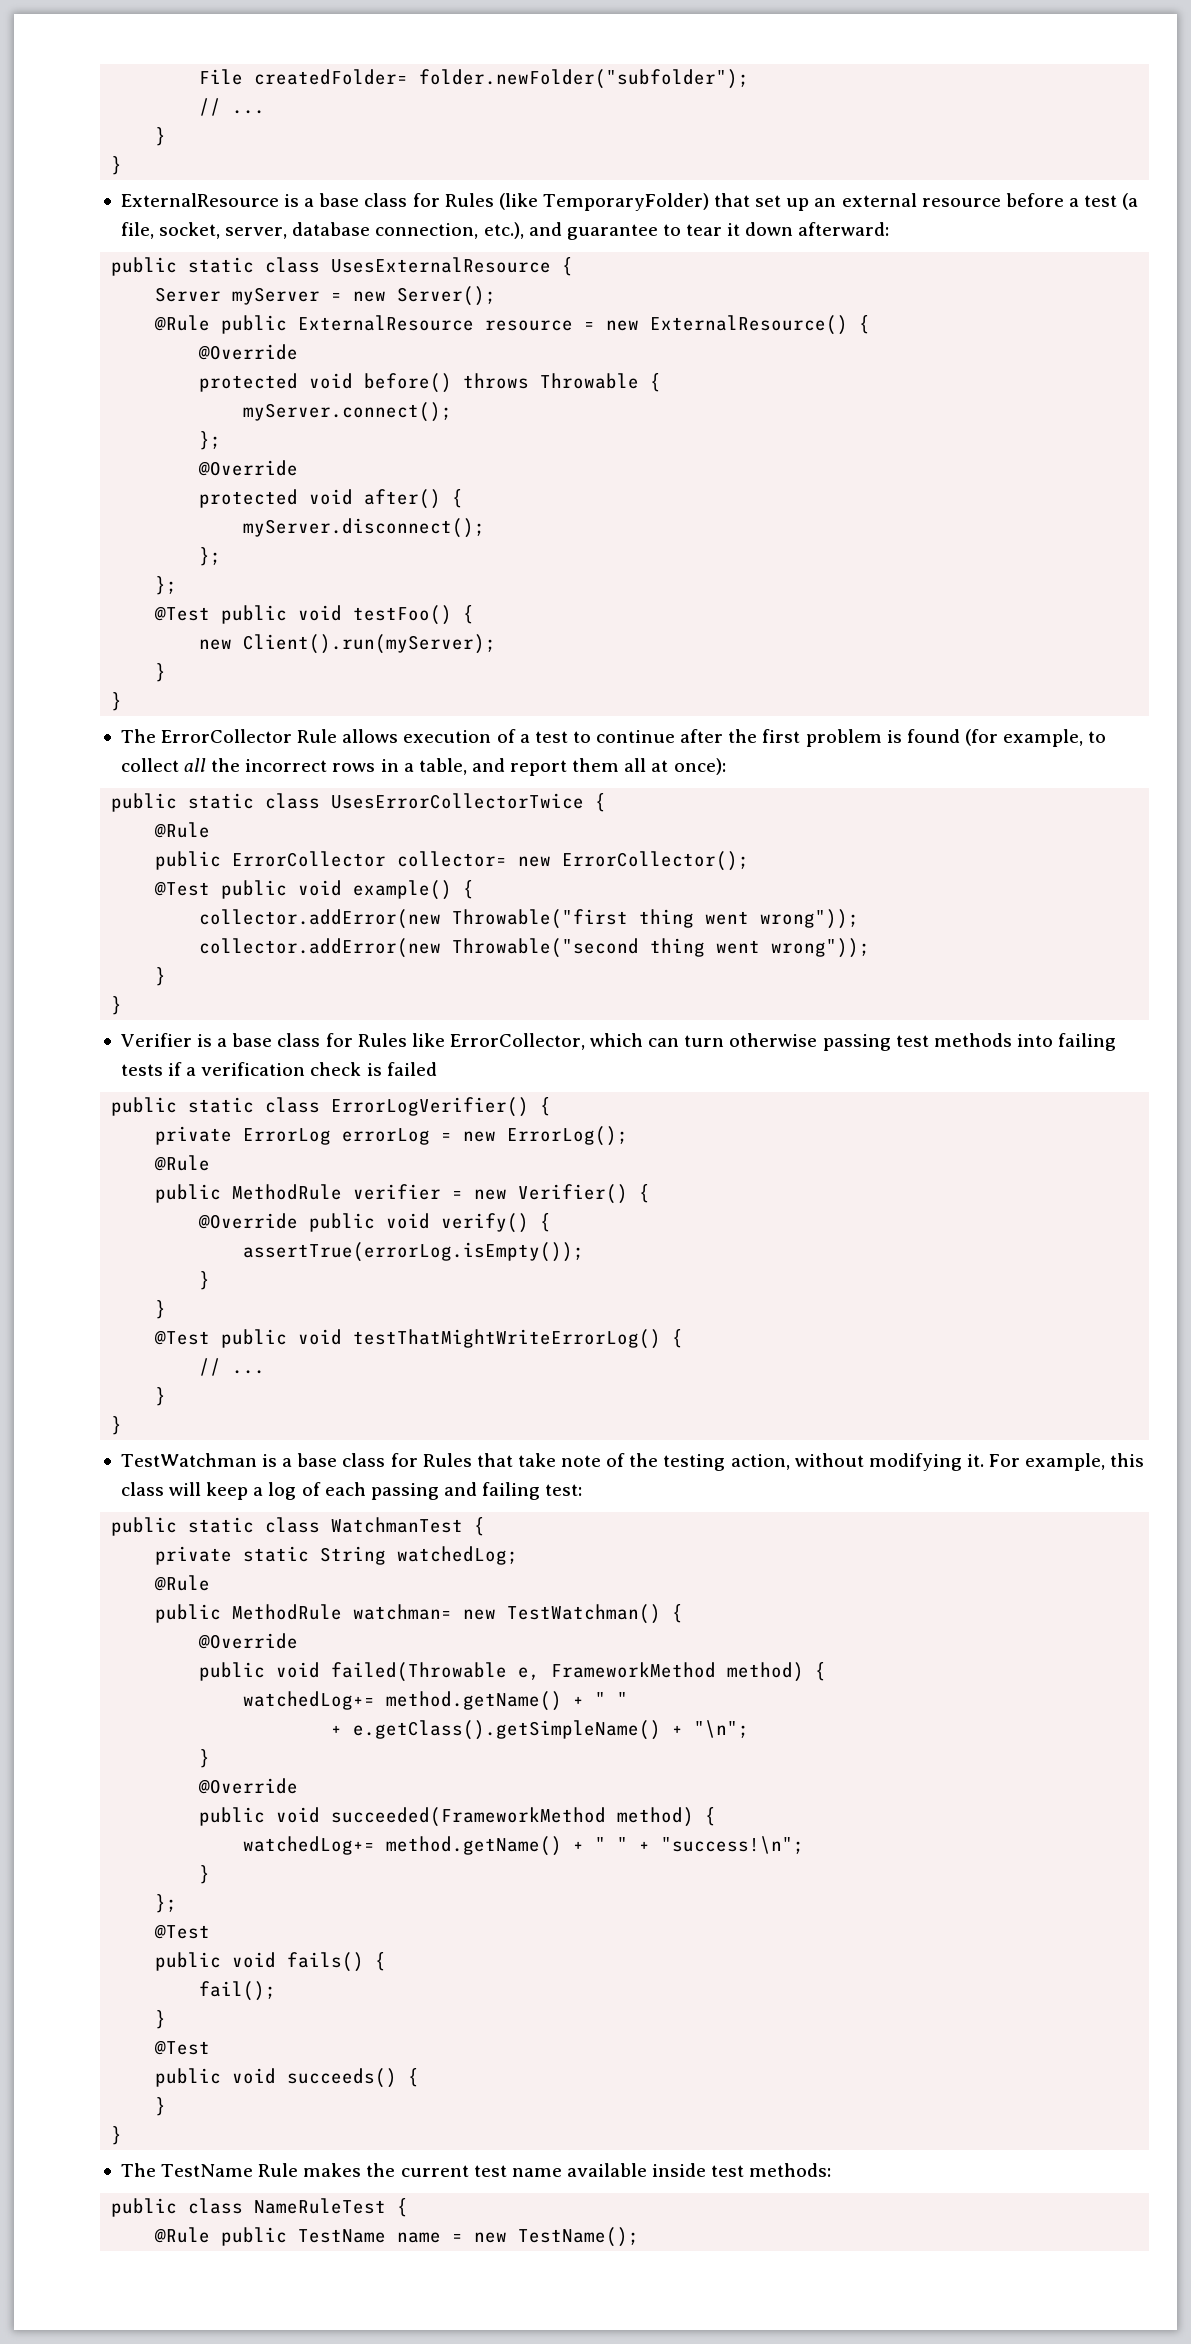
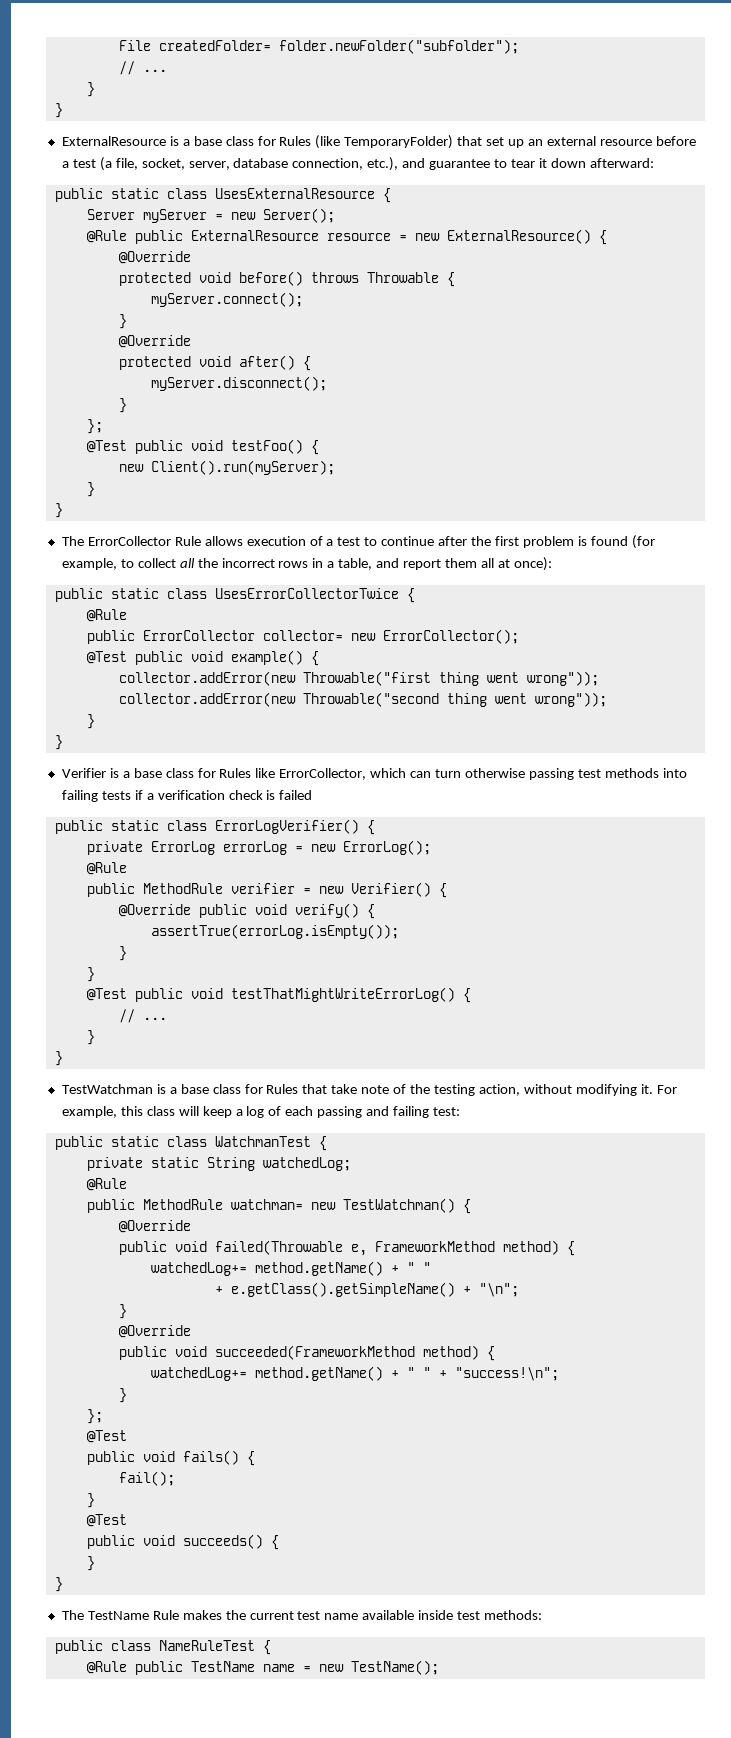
[199,431,222,450] }; -> [118,314,127,329] }
[199,547,222,566] }; -> [118,398,127,413] }

